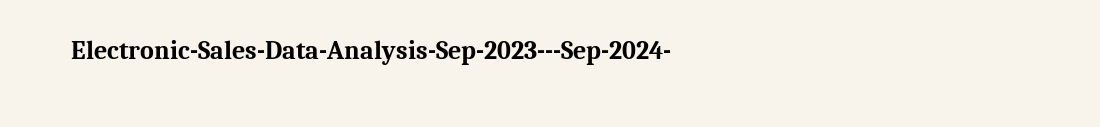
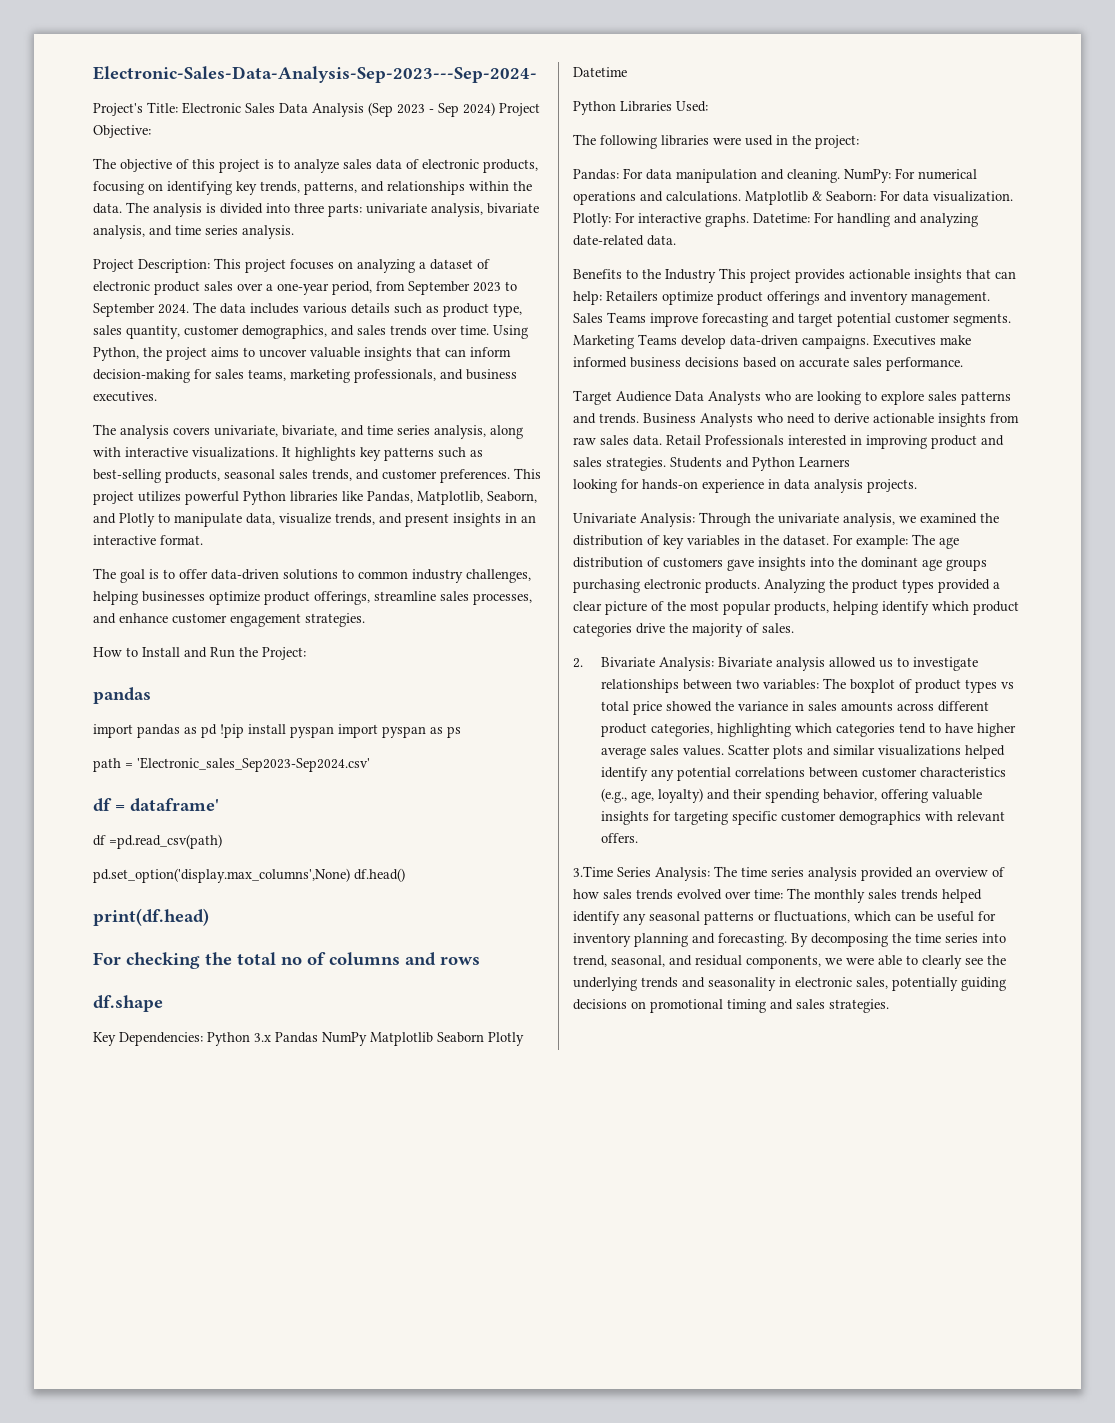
(671, 52) none -> [93,102,540,117] [93,125,151,138] [93,158,538,173] [93,181,532,195] [93,202,539,217] [93,225,294,239] [93,258,490,273] [93,281,517,295] [93,302,522,317] [93,325,528,339] [93,347,511,361] [93,369,517,383] [93,391,157,402] [93,424,523,439] [93,447,483,461] [93,468,541,483] [93,491,537,505] [93,513,536,527] [93,535,203,545] [93,568,531,583] [93,591,532,605] [93,613,365,627] [93,647,306,660] [93,687,151,704] [93,724,461,738] [93,757,370,772] [93,798,219,812] [93,834,222,849] [93,868,405,883] [93,908,209,926] [93,952,480,969] [93,995,163,1012] [93,1032,524,1046] [573,67,627,77] [573,101,708,115] [573,134,859,149] [573,168,977,183] [573,190,1013,205] [573,212,978,227] [573,235,676,246] [573,268,1016,283] [573,291,990,305] [573,312,1011,327] [573,334,971,349] [573,357,963,371] [573,390,1011,405] [573,413,1019,427] [573,435,1004,449] [573,457,850,471] [573,479,917,493] [573,512,999,527] [573,534,959,549] [573,557,987,571] [573,579,1000,593] [573,601,1019,615] [573,623,794,637] [573,657,979,671] [601,678,1015,693] [601,701,990,715] [601,723,1017,737] [601,745,1006,759] [601,767,1007,781] [601,788,983,803] [601,811,1006,825] [601,833,639,843] [573,866,1005,881] [573,888,982,903] [573,911,996,925] [573,933,1006,947] [573,955,1006,969] [573,977,1006,991] [573,999,889,1013] // Project's Title: Electronic Sales Data Analysis (Sep 2023 - Sep 2024) Project Objective: // The objective of this project is to analyze sales data of electronic products, focusing on identifying key trends, patterns, and relationships within the data. The analysis is divided into three parts: univariate analysis, bivariate analysis, and time series analysis. // Project Description: This project focuses on analyzing a dataset of electronic product sales over a one-year period, from September 2023 to September 2024. The data includes various details such as product type, sales quantity, customer demographics, and sales trends over time. Using Python, the project aims to uncover valuable insights that can inform decision-making for sales teams, marketing professionals, and business executives. // The analysis covers univariate, bivariate, and time series analysis, along with interactive visualizations. It highlights key patterns such as best-selling products, seasonal sales trends, and customer preferences. This project utilizes powerful Python libraries like Pandas, Matplotlib, Seaborn, and Plotly to manipulate data, visualize trends, and present insights in an interactive format. // The goal is to offer data-driven solutions to common industry challenges, helping businesses optimize product offerings, streamline sales processes, and enhance customer engagement strategies. // How to Install and Run the Project: // pandas // import pandas as pd !pip install pyspan import pyspan as ps // path = 'Electronic_sales_Sep2023-Sep2024.csv' // df = dataframe' // df =pd.read_csv(path) // pd.set_option('display.max_columns',None) df.head() // print(df.head) // For checking the total no of columns and rows // df.shape // Key Dependencies: Python 3.x Pandas NumPy Matplotlib Seaborn Plotly Datetime // Python Libraries Used: // The following libraries were used in the project: // Pandas: For data manipulation and cleaning. NumPy: For numerical operations and calculations. Matplotlib & Seaborn: For data visualization. Plotly: For interactive graphs. Datetime: For handling and analyzing date-related data. // Benefits to the Industry This project provides actionable insights that can help: Retailers optimize product offerings and inventory management. Sales Teams improve forecasting and target potential customer segments. Marketing Teams develop data-driven campaigns. Executives make informed business decisions based on accurate sales performance. // Target Audience Data Analysts who are looking to explore sales patterns and trends. Business Analysts who need to derive actionable insights from raw sales data. Retail Professionals interested in improving product and sales strategies. Students and Python Learners // looking for hands-on experience in data analysis projects. // Univariate Analysis: Through the univariate analysis, we examined the distribution of key variables in the dataset. For example: The age distribution of customers gave insights into the dominant age groups purchasing electronic products. Analyzing the product types provided a clear picture of the most popular products, helping identify which product categories drive the majority of sales. // 2. Bivariate Analysis: Bivariate analysis allowed us to investigate relationships between two variables: The boxplot of product types vs total price showed the variance in sales amounts across different product categories, highlighting which categories tend to have higher average sales values. Scatter plots and similar visualizations helped identify any potential correlations between customer characteristics (e.g., age, loyalty) and their spending behavior, offering valuable insights for targeting specific customer demographics with relevant offers. // 3.Time Series Analysis: The time series analysis provided an overview of how sales trends evolved over time: The monthly sales trends helped identify any seasonal patterns or fluctuations, which can be useful for inventory planning and forecasting. By decomposing the time series into trend, seasonal, and residual components, we were able to clearly see the underlying trends and seasonality in electronic sales, potentially guiding decisions on promotional timing and sales strategies.

